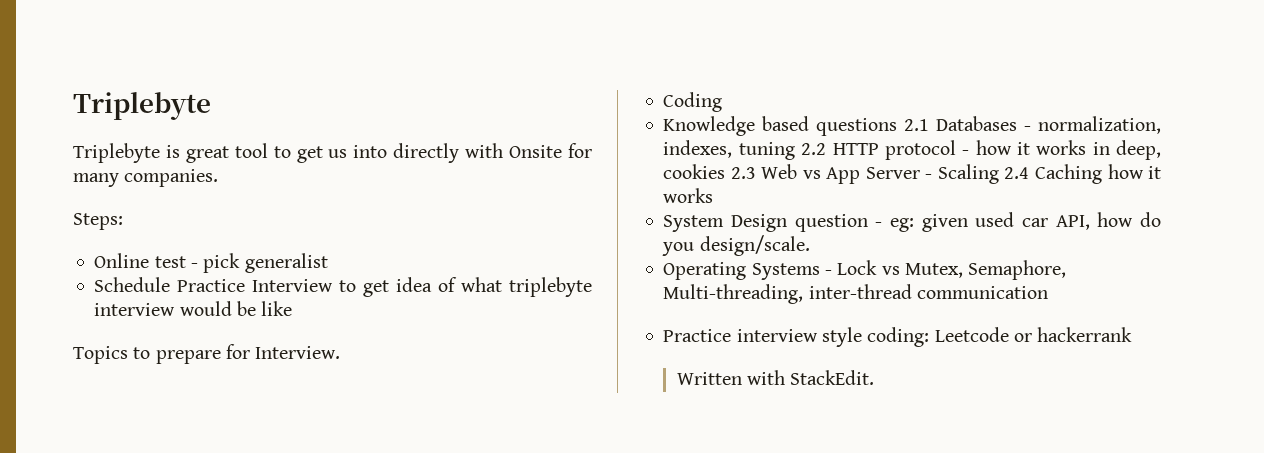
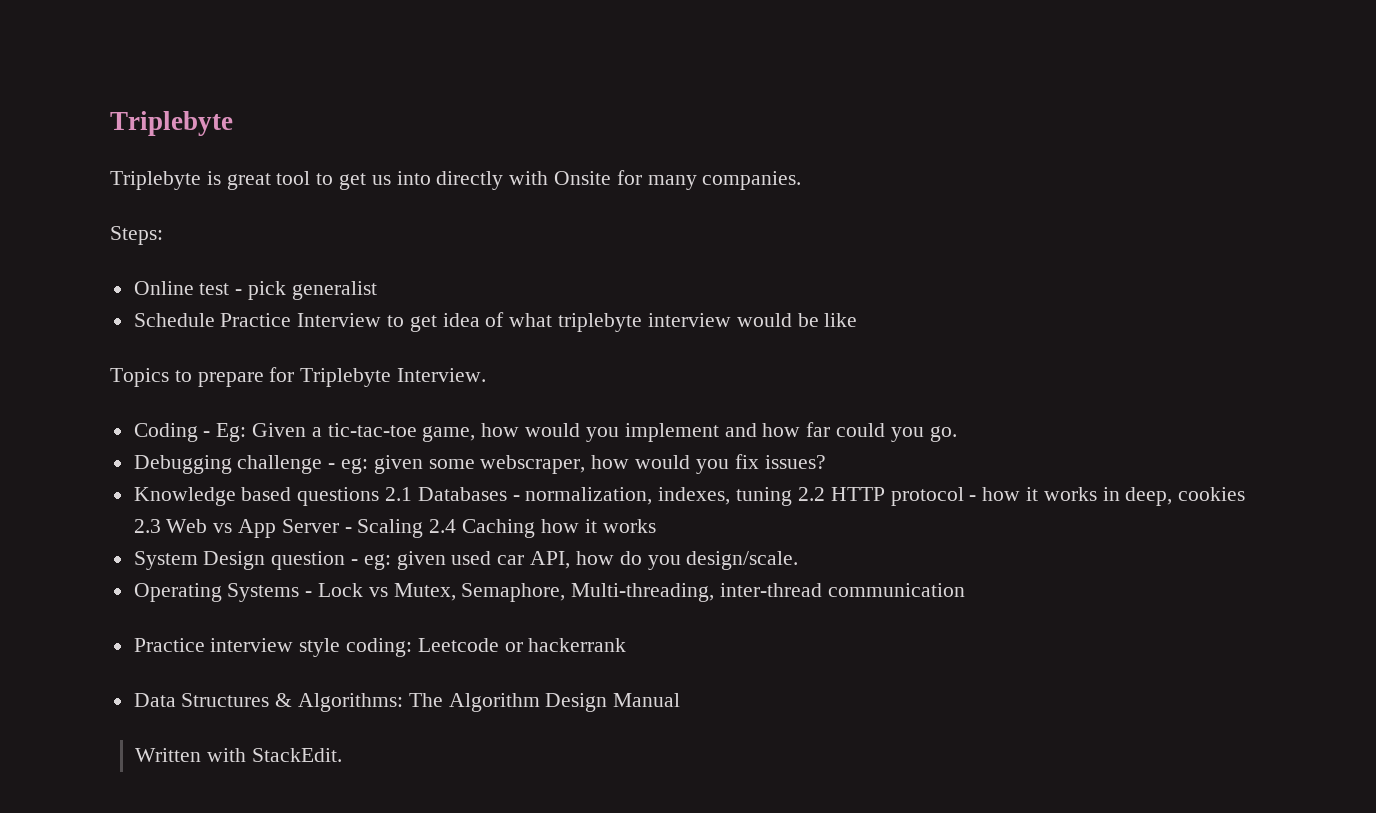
(250, 351) none -> [300,368,392,387] Triplebyte
(723, 102) none -> [203,422,957,442] [133,454,826,474] - Eg: Given a tic-tac-toe game, how would you implement and how far could you go. // Debugging challenge - eg: given some webscraper, how would you fix issues?
(1133, 334) none -> [133,693,681,712] // Data Structures & Algorithms: The Algorithm Design Manual

